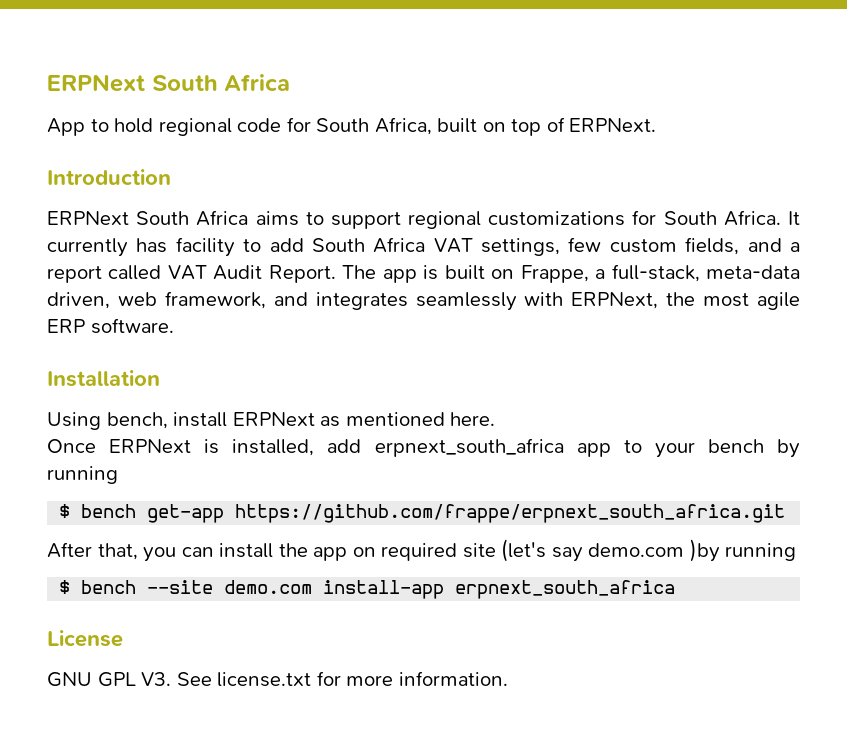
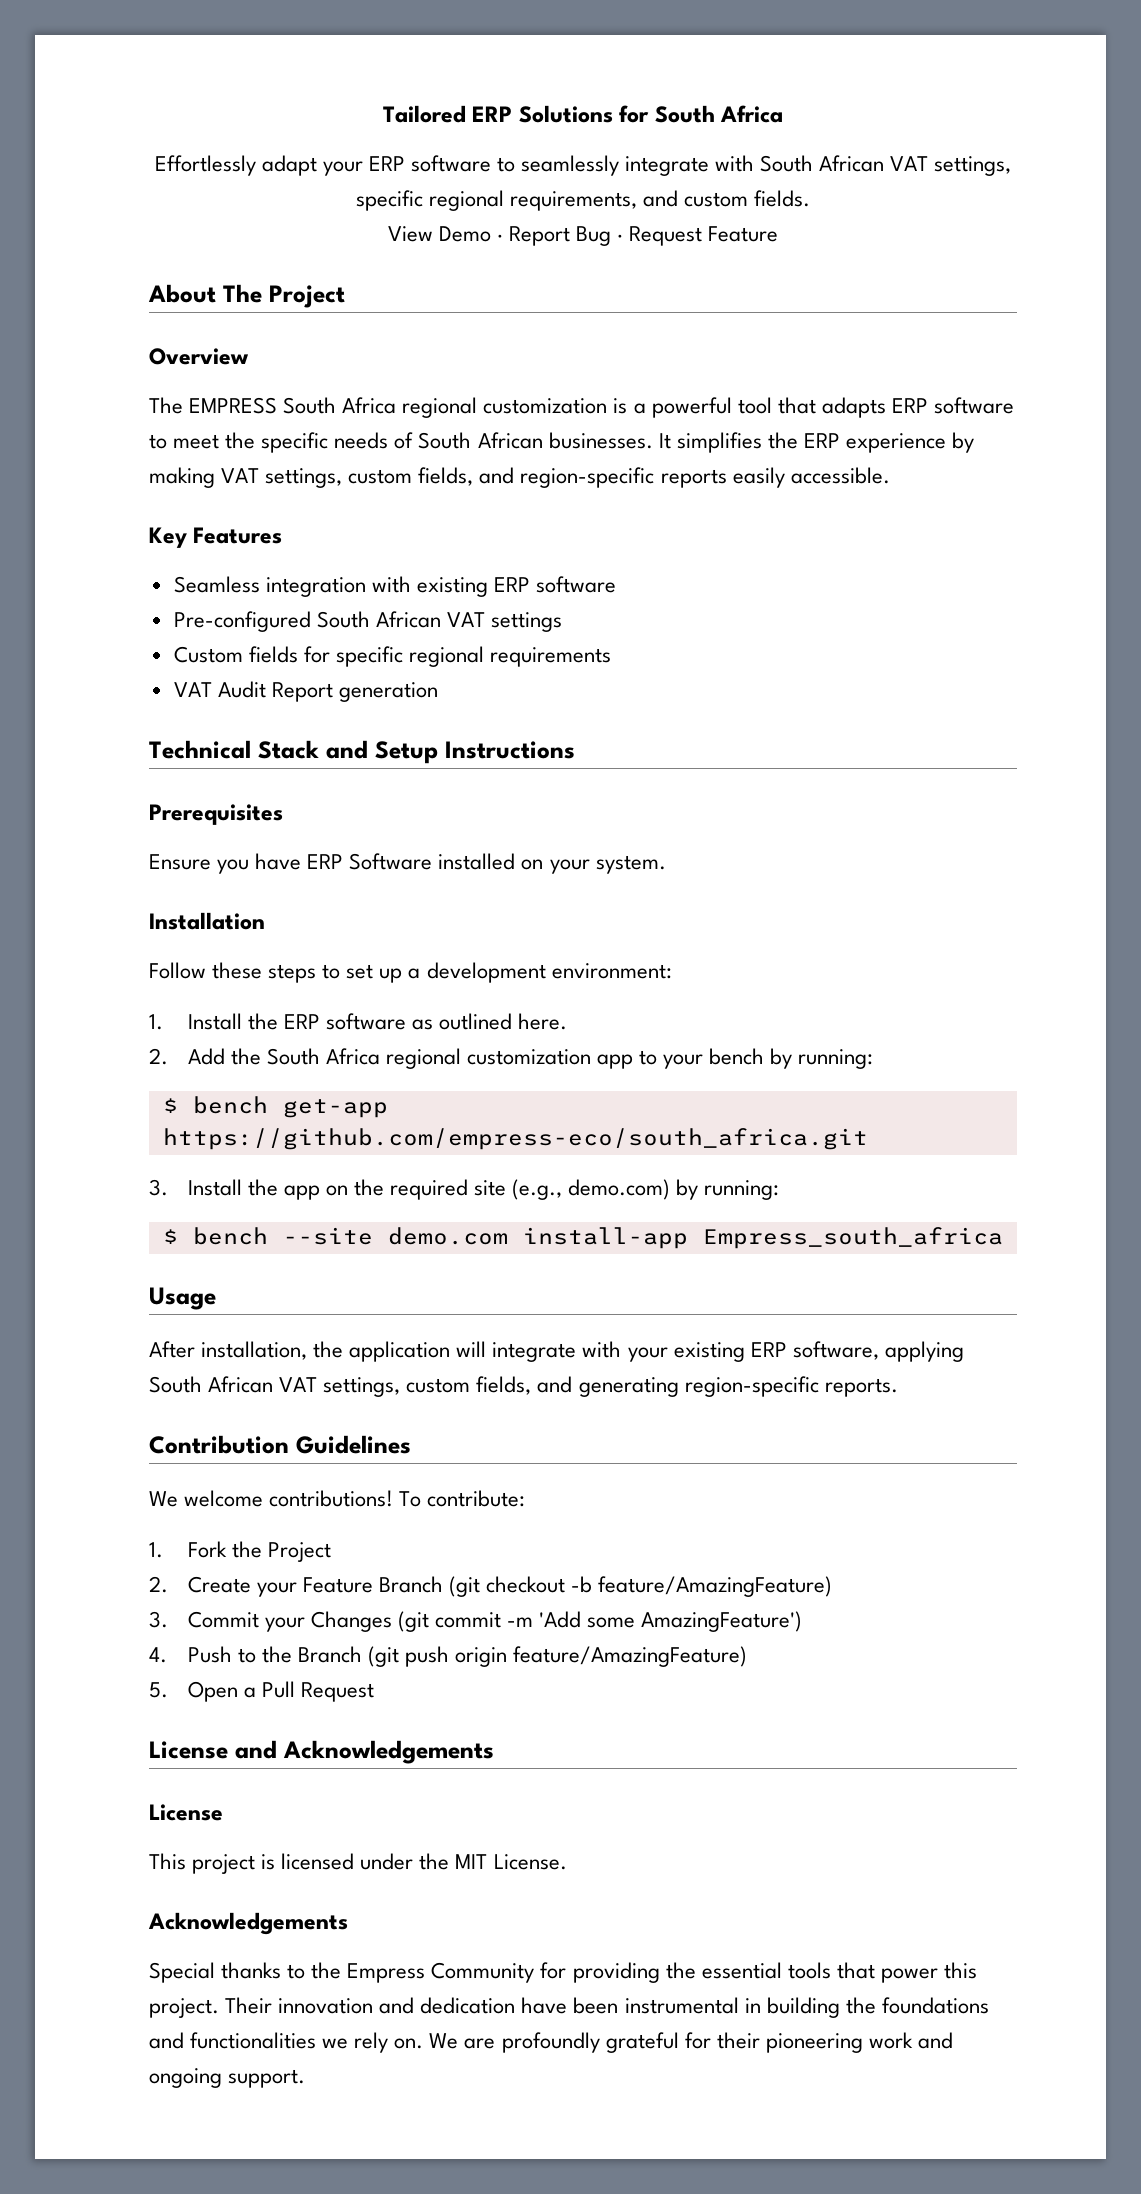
[47,74,290,92] [47,117,657,136] [47,169,171,185] [47,210,800,229] [47,237,800,257] [47,264,800,283] [47,291,800,311] [47,318,174,334] [47,370,160,387] [47,412,496,430] [47,438,564,457] ERPNext South Africa // App to hold regional code for South Africa, built on top of ERPNext. // Introduction // ERPNext South Africa aims to support regional customizations for South Africa. It currently has facility to add South Africa VAT settings, few custom fields, and a report called VAT Audit Report. The app is built on Frappe, a full-stack, meta-data driven, web framework, and integrates seamlessly with ERPNext, the most agile ERP software. // Installation // Using bench, install ERPNext as mentioned here. // Once ERPNext is installed, add erpnext_south_africa -> [383,105,783,123] [154,155,1012,176] [355,190,811,211] [387,226,779,246] [148,284,345,308] [149,348,249,365] [149,397,1014,418] [149,432,975,453] [149,467,890,488] [149,527,283,548] [173,576,617,597] [173,611,563,632] [173,646,612,667] [173,681,438,702] [149,740,575,764] [149,804,283,825] [149,853,666,874] [149,912,265,930] [149,962,672,983] [149,1013,568,1030] [149,1048,591,1069] Tailored ERP Solutions for South Africa // Effortlessly adapt your ERP software to seamlessly integrate with South African VAT settings, specific regional requirements, and custom fields. // View Demo · Report Bug · Request Feature // About The Project // Overview // The EMPRESS South Africa regional customization is a powerful tool that adapts ERP software to meet the specific needs of South African businesses. It simplifies the ERP experience by making VAT settings, custom fields, and region-specific reports easily accessible. // Key Features // Seamless integration with existing ERP software // Pre-configured South African VAT settings // Custom fields for specific regional requirements // VAT Audit Report generation // Technical Stack and Setup Instructions // Prerequisites // Ensure you have ERP Software installed on your system. // Installation // Follow these steps to set up a development environment: // 1. Install the ERP software as outlined here. // 2. Add the South Africa regional customization
[47,466,118,484] running -> [798,1049,874,1069] running:
[235,504,786,523] [47,542,274,562] https://github.com/frappe/erpnext_south_africa.git // After that, you can install -> [162,1128,868,1150] [149,1179,242,1196] https://github.com/empress-eco/south_africa.git // 3. Install
(376, 552) none -> [353,1179,384,1196] the
[501,539,797,562] (let's say demo.com )by running -> [512,1179,780,1200] (e.g., demo.com) by running:
[455,580,676,599] [47,630,123,647] [47,671,508,687] erpnext_south_africa // License // GNU GPL V3. See license.txt for more information. -> [702,1227,1003,1249] [149,1287,216,1310] [149,1341,964,1362] [149,1376,898,1397] [149,1435,411,1454] [149,1490,526,1507] [149,1541,331,1562] [149,1576,833,1597] [149,1611,803,1632] [149,1646,748,1667] [149,1681,374,1702] [149,1740,494,1764] [149,1804,223,1821] [149,1853,567,1874] [148,1912,348,1935] [149,1962,977,1983] [149,1997,989,2018] [149,2032,953,2053] [149,2068,306,2088] Empress_south_africa // Usage // After installation, the application will integrate with your existing ERP software, applying South African VAT settings, custom fields, and generating region-specific reports. // Contribution Guidelines // We welcome contributions! To contribute: // 1. Fork the Project // 2. Create your Feature Branch (git checkout -b feature/AmazingFeature) // 3. Commit your Changes (git commit -m 'Add some AmazingFeature') // 4. Push to the Branch (git push origin feature/AmazingFeature) // 5. Open a Pull Request // License and Acknowledgements // License // This project is licensed under the MIT License. // Acknowledgements // Special thanks to the Empress Community for providing the essential tools that power this project. Their innovation and dedication have been instrumental in building the foundations and functionalities we rely on. We are profoundly grateful for their pioneering work and ongoing support.

